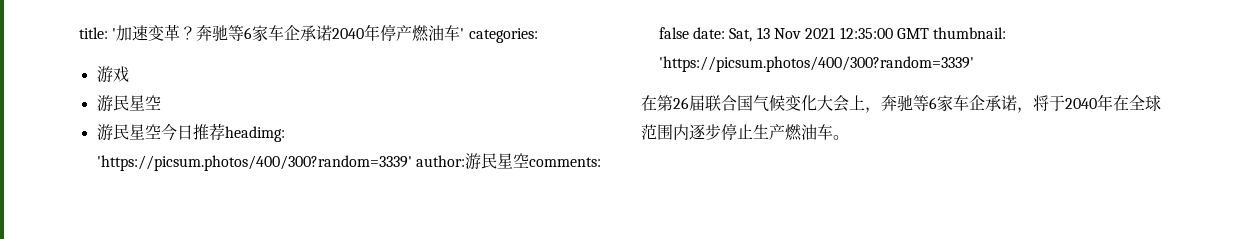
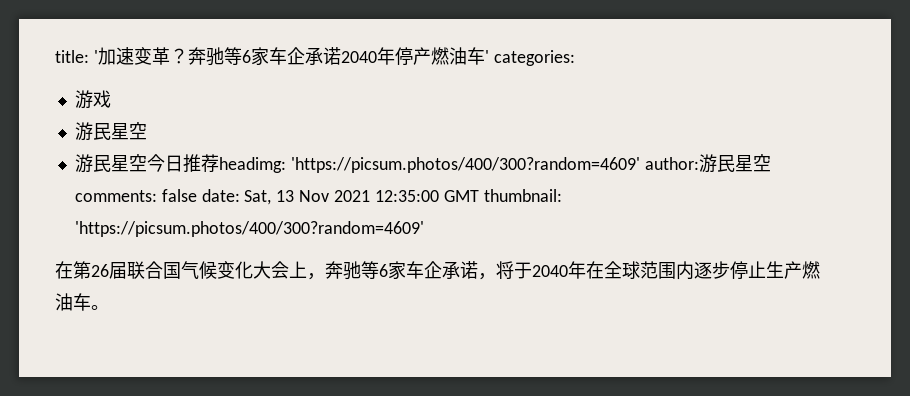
[96,155,412,171] 'https://picsum.photos/400/300?random=3339' -> [290,157,640,173] 'https://picsum.photos/400/300?random=4609'
[658,56,974,72] 'https://picsum.photos/400/300?random=3339' -> [74,221,424,237] 'https://picsum.photos/400/300?random=4609'

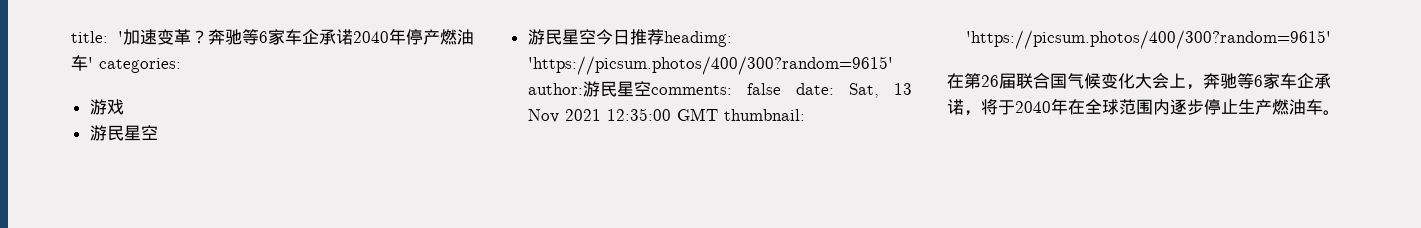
[290,157,640,173] 'https://picsum.photos/400/300?random=4609' -> [527,56,893,75] 'https://picsum.photos/400/300?random=9615'
[74,221,424,237] 'https://picsum.photos/400/300?random=4609' -> [965,30,1331,49] 'https://picsum.photos/400/300?random=9615'

